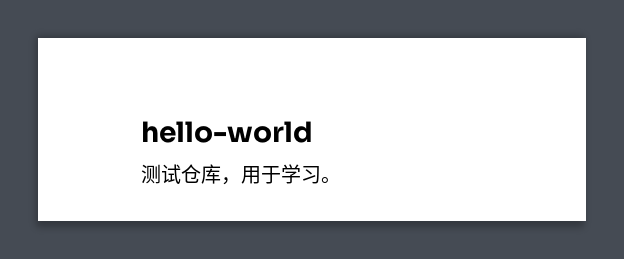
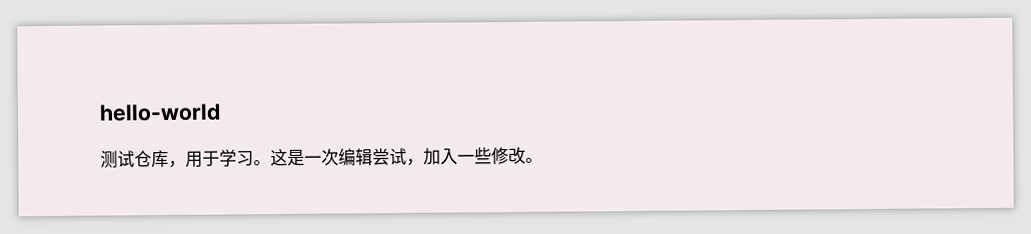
(341, 180) none -> [270,146,543,167] 这是一次编辑尝试，加入一些修改。

